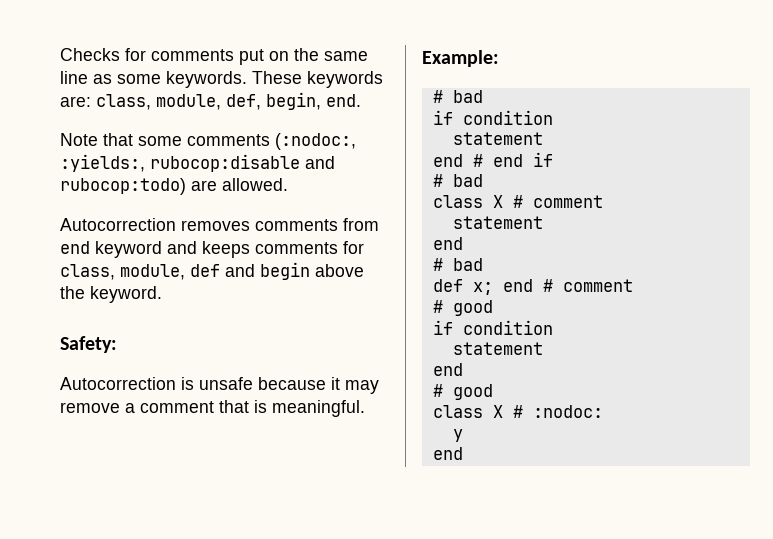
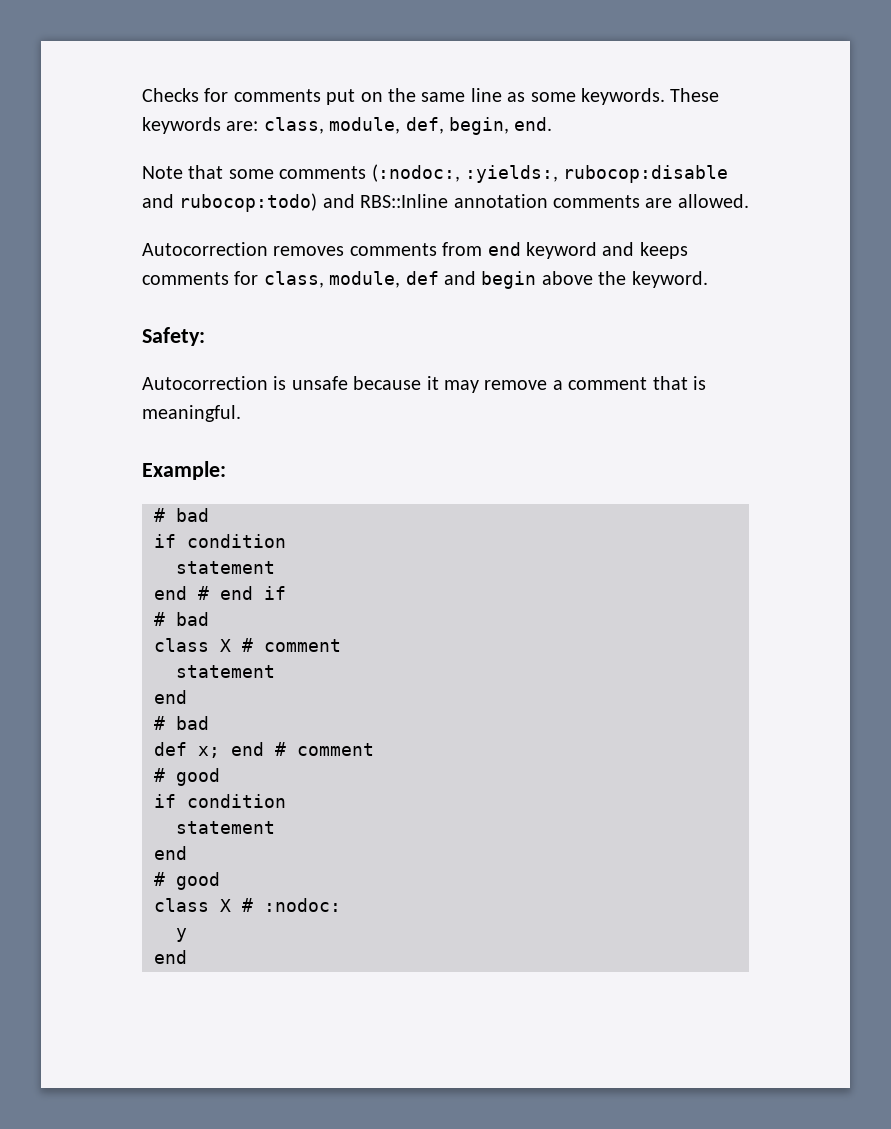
(186, 186) none -> [322,194,640,208] and RBS::Inline annotation comments

